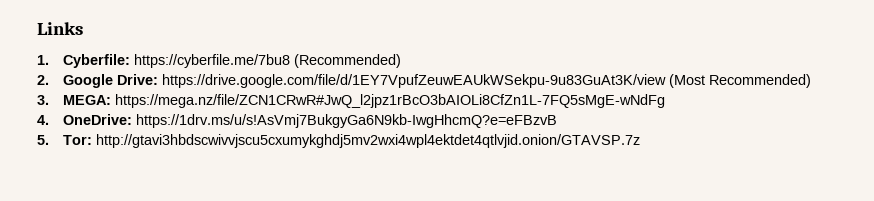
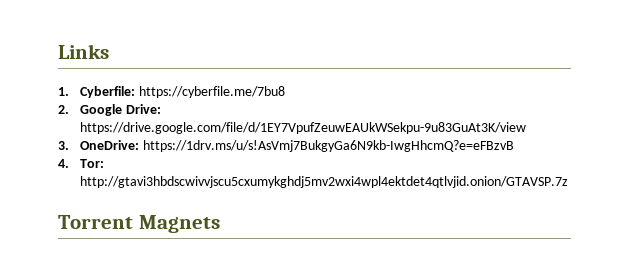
[293,54,401,68] (Recommended) -> (285, 92) none
[668,74,811,88] [37,94,665,108] [37,115,49,125] (Most Recommended) // 3. MEGA: https://mega.nz/file/ZCN1CRwR#JwQ_l2jpz1rBcO3bAIOLi8CfZn1L-7FQ5sMgE-wNdFg // 4. -> [58,141,69,150] // 3.
[37,135,49,145] 5. -> [58,159,69,168] 4.
(640, 141) none -> [58,215,220,233] // Torrent Magnets

